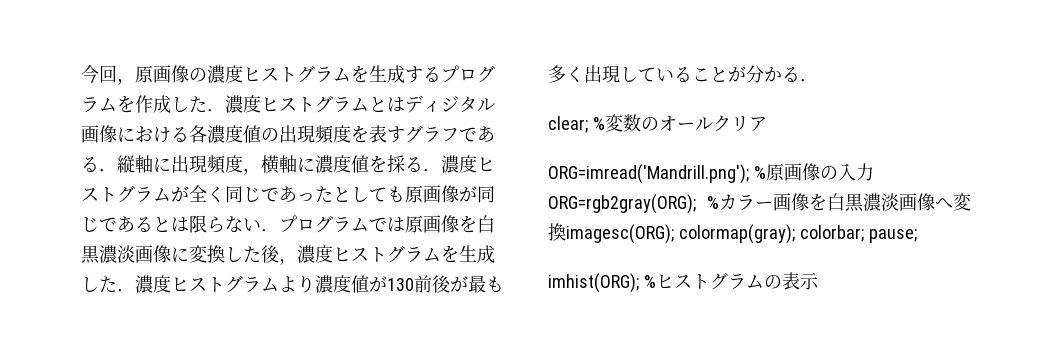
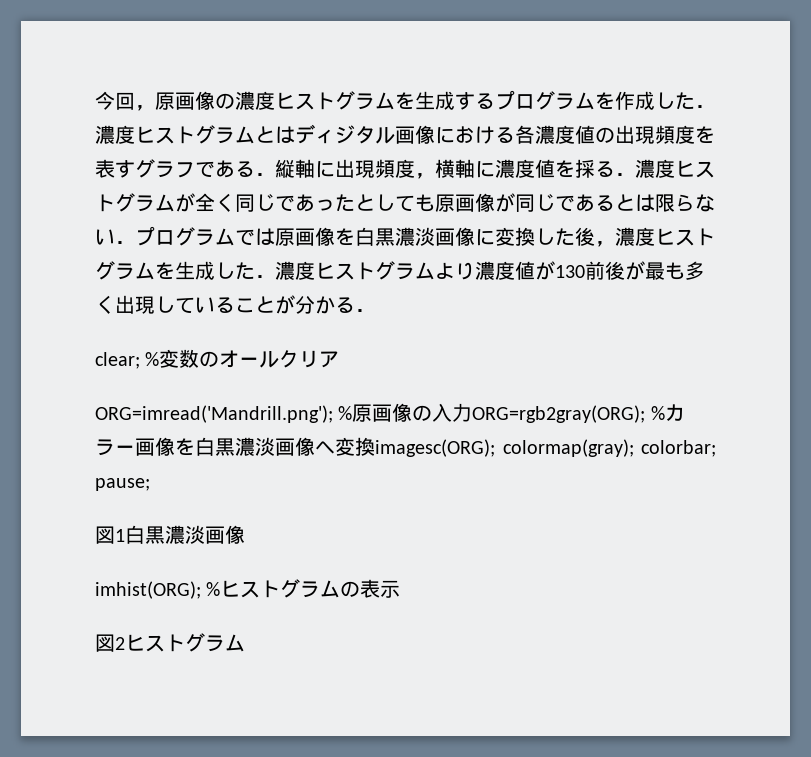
(917, 236) none -> [95,525,245,544] // 図1白黒濃淡画像
(819, 281) none -> [95,633,245,652] // 図2ヒストグラム

